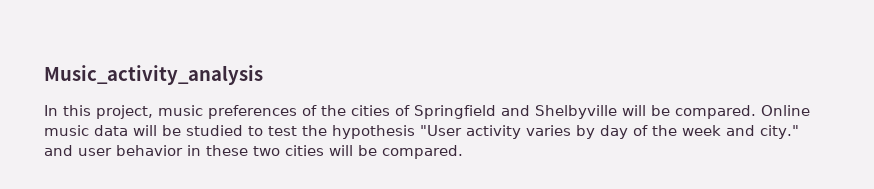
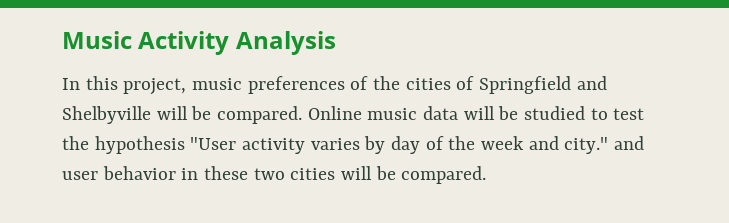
[44,65,263,85] Music_activity_analysis -> [62,31,336,55] Music Activity Analysis

